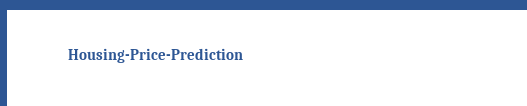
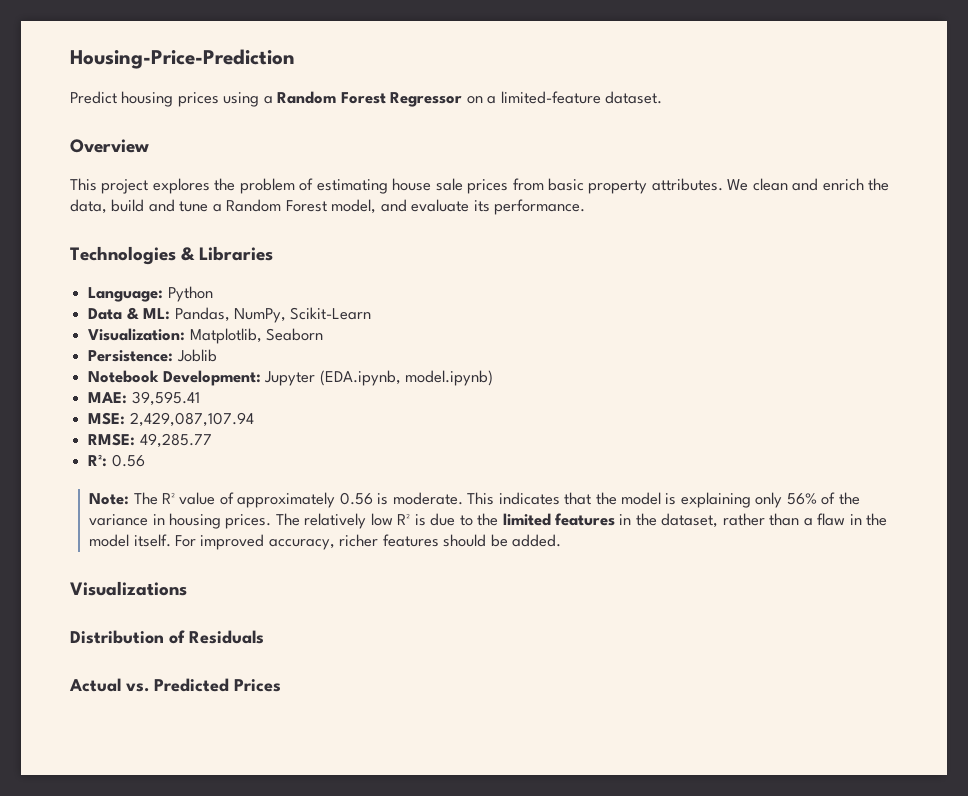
(243, 55) none -> [70,91,663,107] [70,139,149,153] [70,178,890,194] [70,199,586,215] [70,246,274,265] [88,286,213,302] [88,307,372,323] [88,328,324,344] [88,349,217,362] [88,370,493,386] [88,391,200,406] [88,412,254,427] [88,433,212,448] [88,454,145,467] [89,492,860,508] [89,513,888,529] [89,534,562,550] [70,581,187,596] [70,630,264,644] [69,678,281,692] // Predict housing prices using a Random Forest Regressor on a limited-feature dataset. // Overview // This project explores the problem of estimating house sale prices from basic property attributes. We clean and enrich the data, build and tune a Random Forest model, and evaluate its performance. // Technologies & Libraries // Language: Python // Data & ML: Pandas, NumPy, Scikit-Learn // Visualization: Matplotlib, Seaborn // Persistence: Joblib // Notebook Development: Jupyter (EDA.ipynb, model.ipynb) // MAE: 39,595.41 // MSE: 2,429,087,107.94 // RMSE: 49,285.77 // R²: 0.56 // Note: The R² value of approximately 0.56 is moderate. This indicates that the model is explaining only 56% of the variance in housing prices. The relatively low R² is due to the limited features in the dataset, rather than a flaw in the model itself. For improved accuracy, richer features should be added. // Visualizations // Distribution of Residuals // Actual vs. Predicted Prices

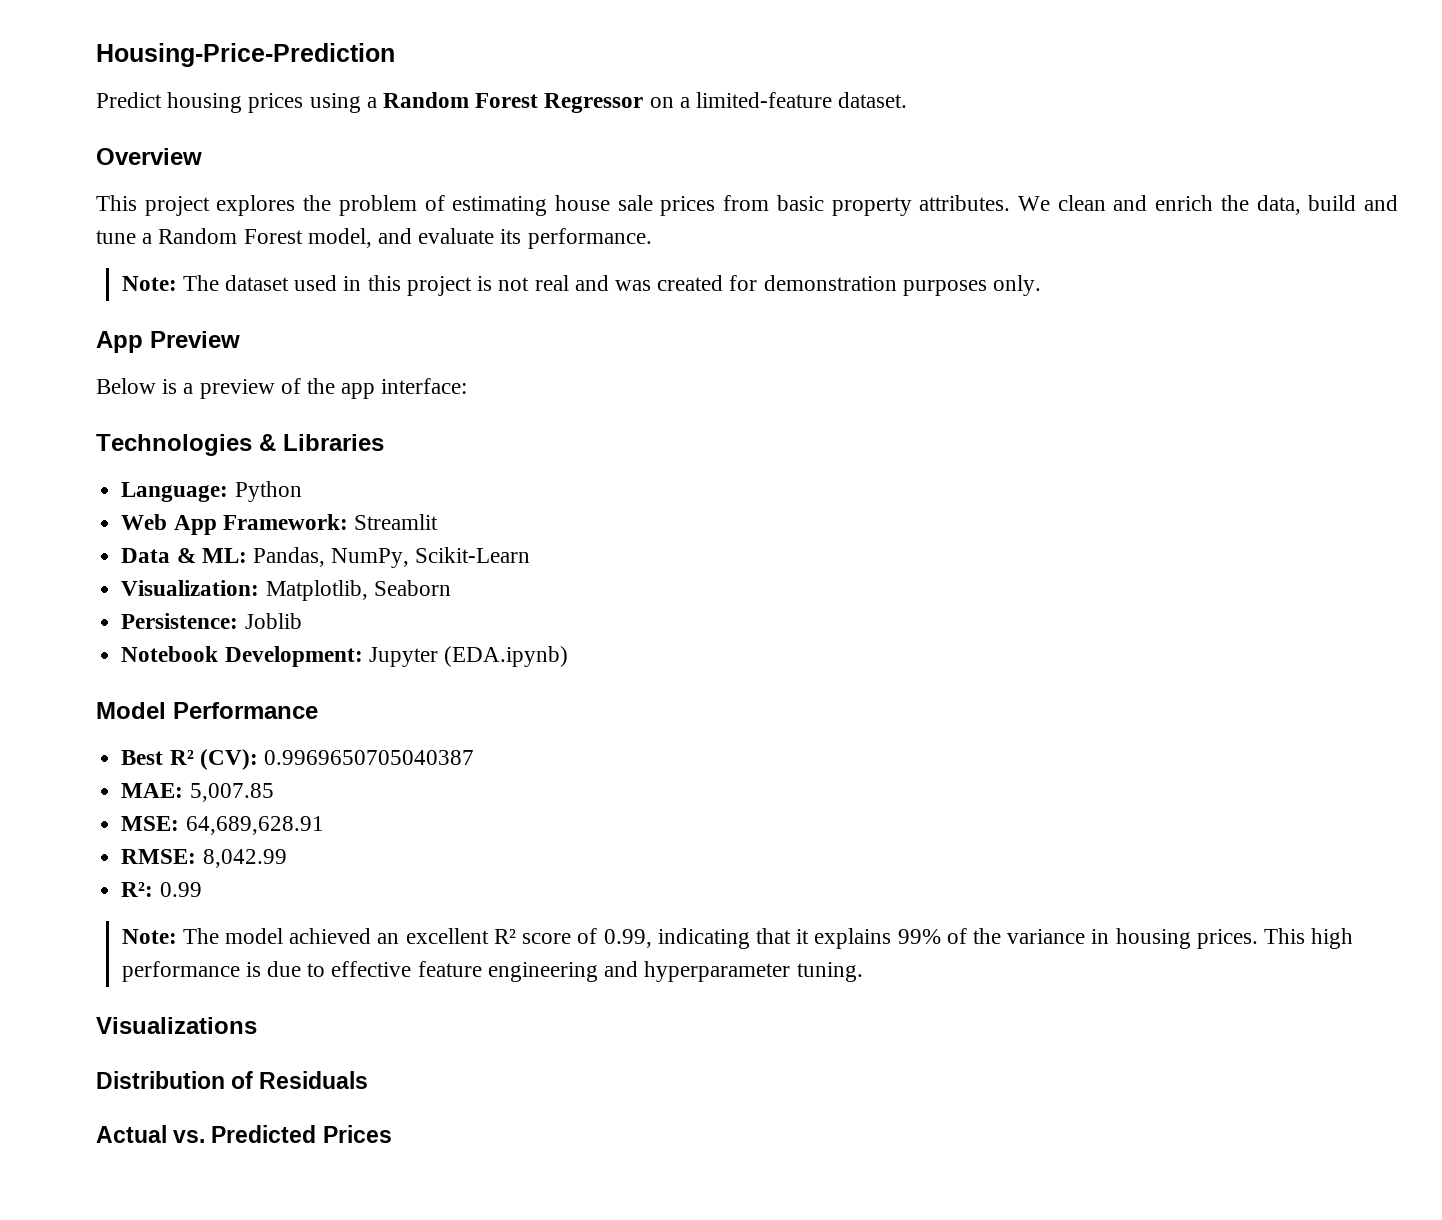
(586, 207) none -> [121,275,1041,296] [96,331,240,353] [96,378,468,399] // Note: The dataset used in this project is not real and was created for demonstration purposes only. // App Preview // Below is a preview of the app interface:
(213, 294) none -> [121,514,438,535] // Web App Framework: Streamlit
[319,370,493,386] (EDA.ipynb, model.ipynb) -> [443,646,568,667] [96,702,318,719] [121,749,474,770] (EDA.ipynb) // Model Performance // Best R² (CV): 0.9969650705040387
[131,391,200,406] 39,595.41 -> [189,783,274,802] 5,007.85
[129,412,254,427] 2,429,087,107.94 -> [185,816,324,835] 64,689,628.91
[139,433,212,448] 49,285.77 -> [202,849,287,868] 8,042.99
[111,454,145,467] [89,492,817,508] 0.56 // Note: The R² value of approximately 0.56 is moderate. This indicates that the model is explaining only 56% -> [159,882,202,897] [121,928,941,949] 0.99 // Note: The model achieved an excellent R² score of 0.99, indicating that it explains 99%
[275,513,888,529] [89,534,562,550] The relatively low R² is due to the limited features in the dataset, rather than a flaw in the model itself. For improved accuracy, richer features should be added. -> [1264,928,1354,949] [121,961,863,982] This high performance is due to effective feature engineering and hyperparameter tuning.

